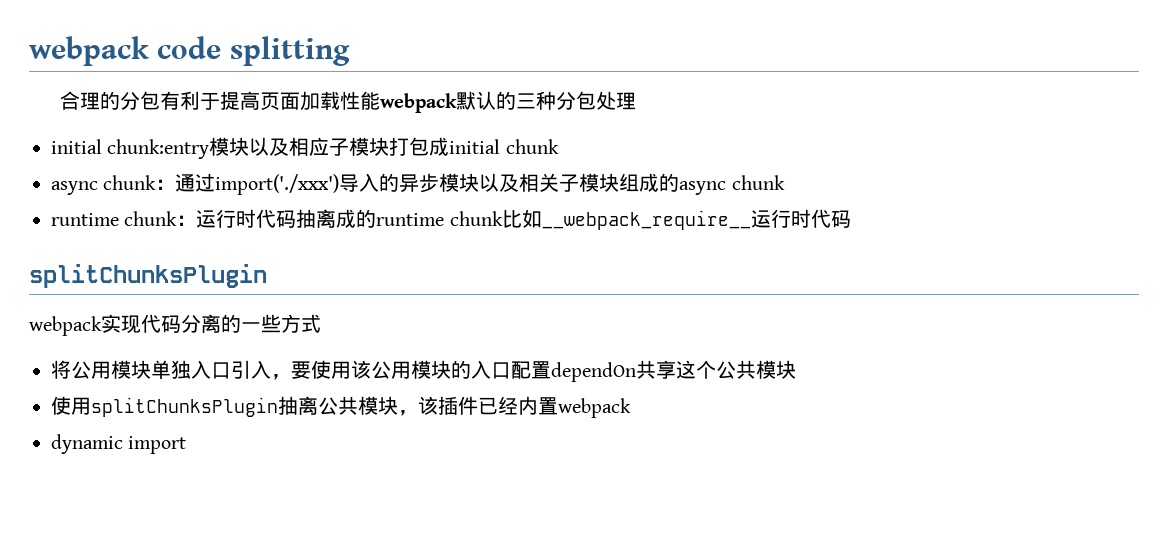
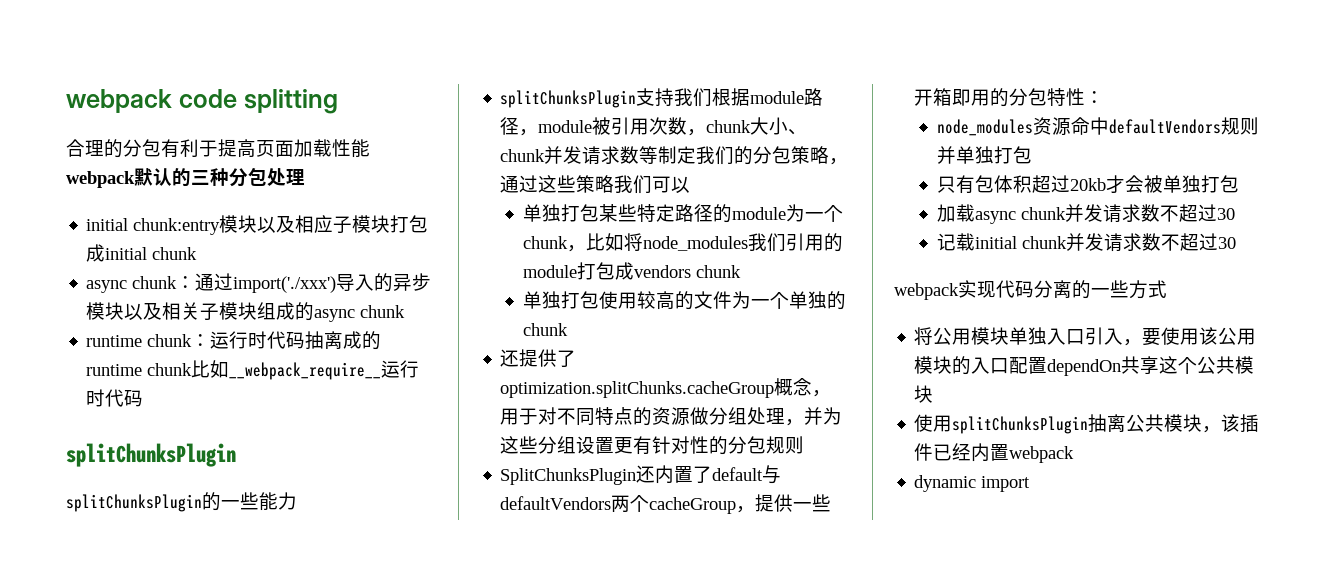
(267, 276) none -> [66,492,297,512] [500,88,824,108] [500,117,808,136] [500,146,849,165] [500,175,691,194] [522,204,843,223] [522,233,843,252] [522,262,741,280] [522,291,846,310] [522,323,568,336] [500,349,577,367] [500,378,832,398] [500,407,843,426] [500,436,805,455] [500,465,782,485] [500,494,832,514] [914,88,1105,107] [936,117,1259,136] [936,146,1032,164] [936,175,1239,194] [936,204,1235,224] [936,233,1236,252] // splitChunksPlugin的一些能力 // splitChunksPlugin支持我们根据module路径，module被引用次数，chunk大小、chunk并发请求数等制定我们的分包策略，通过这些策略我们可以 // 单独打包某些特定路径的module为一个chunk，比如将node_modules我们引用的module打包成vendors chunk // 单独打包使用较高的文件为一个单独的chunk // 还提供了optimization.splitChunks.cacheGroup概念，用于对不同特点的资源做分组处理，并为这些分组设置更有针对性的分包规则 // SplitChunksPlugin还内置了default与defaultVendors两个cacheGroup，提供一些开箱即用的分包特性： // node_modules资源命中defaultVendors规则并单独打包 // 只有包体积超过20kb才会被单独打包 // 加载async chunk并发请求数不超过30 // 记载initial chunk并发请求数不超过30

